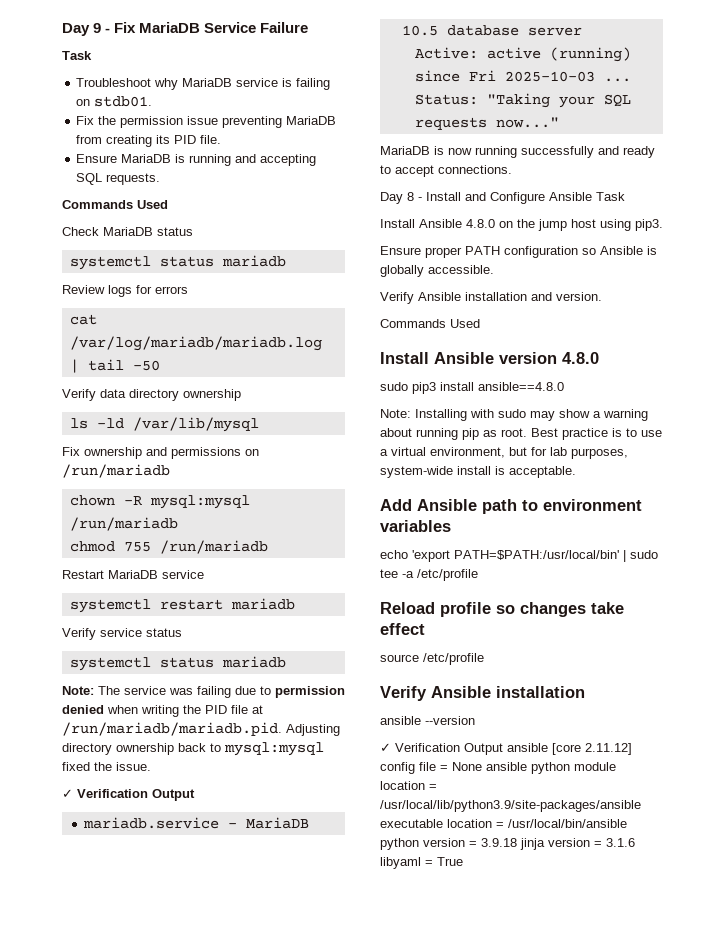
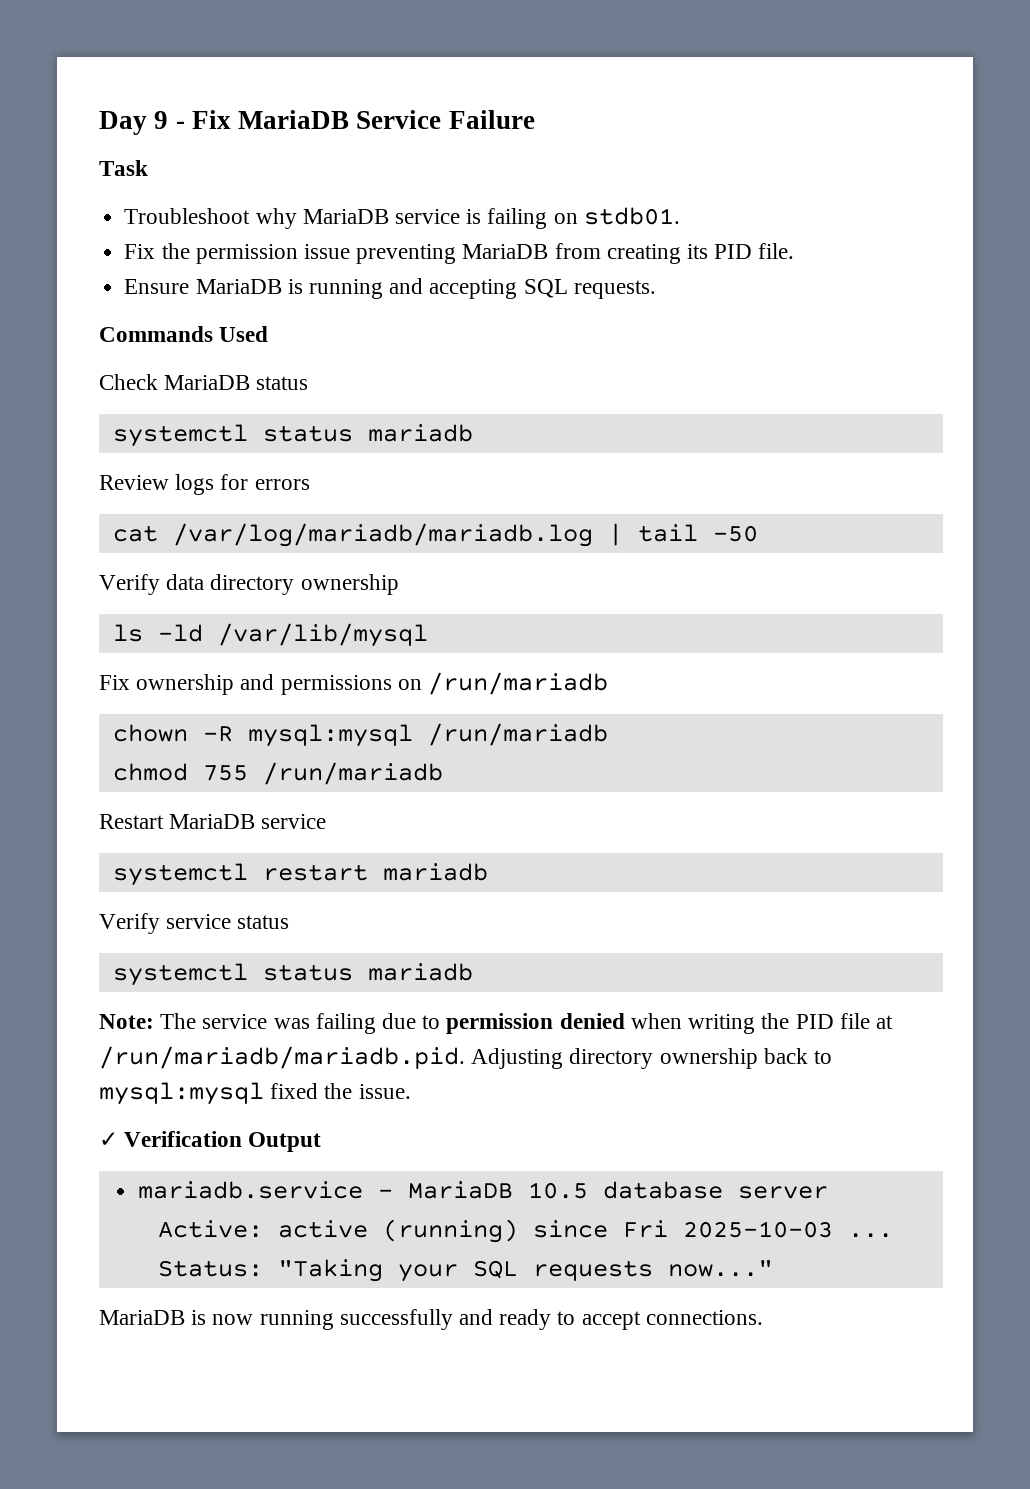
[380,192,625,204] [380,219,663,231] [380,246,657,258] [380,265,494,277] [380,292,602,304] [380,319,480,328] [380,352,599,364] [380,382,564,394] [380,409,648,421] [380,428,662,440] [380,447,628,459] [380,466,576,478] [380,499,642,514] [380,520,451,532] [380,550,658,562] [380,569,478,581] [380,602,624,617] [380,623,425,635] [380,653,484,665] [380,686,585,701] [380,716,475,725] [380,743,632,755] [380,762,616,774] [380,781,437,790] [380,800,641,812] [380,819,627,828] [380,838,635,850] [380,857,463,869] // Day 8 - Install and Configure Ansible Task // Install Ansible 4.8.0 on the jump host using pip3. // Ensure proper PATH configuration so Ansible is globally accessible. // Verify Ansible installation and version. // Commands Used // Install Ansible version 4.8.0 // sudo pip3 install ansible==4.8.0 // Note: Installing with sudo may show a warning about running pip as root. Best practice is to use a virtual environment, but for lab purposes, system-wide install is acceptable. // Add Ansible path to environment variables // echo 'export PATH=$PATH:/usr/local/bin' | sudo tee -a /etc/profile // Reload profile so changes take effect // source /etc/profile // Verify Ansible installation // ansible --version // ✓ Verification Output ansible [core 2.11.12] config file = None ansible python module location = /usr/local/lib/python3.9/site-packages/ansible executable location = /usr/local/bin/ansible python version = 3.9.18 jinja version = 3.1.6 libyaml = True -> (763, 1317) none

